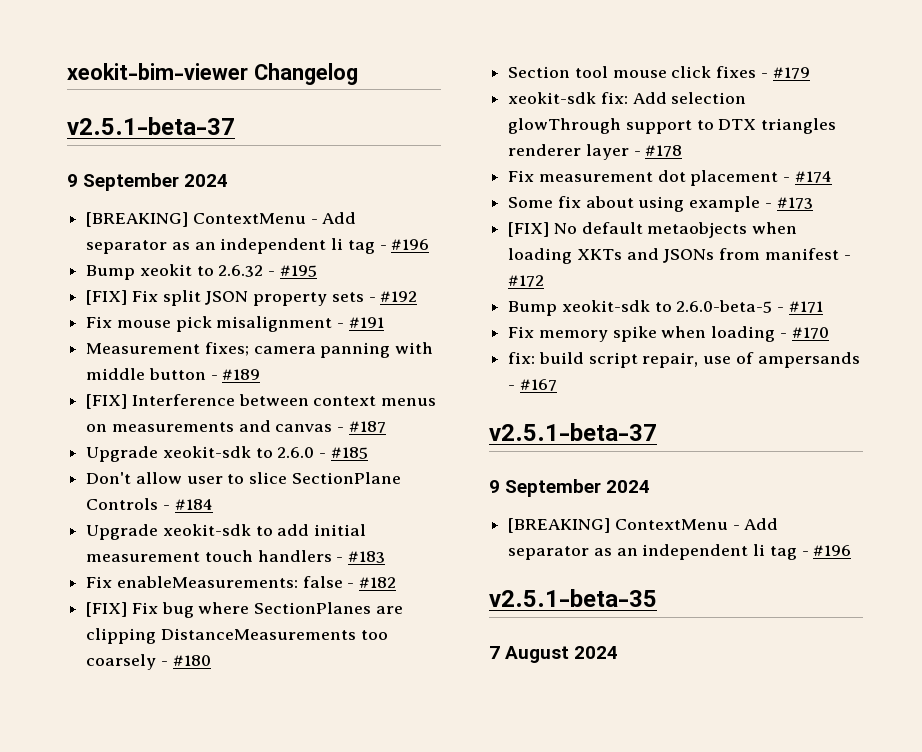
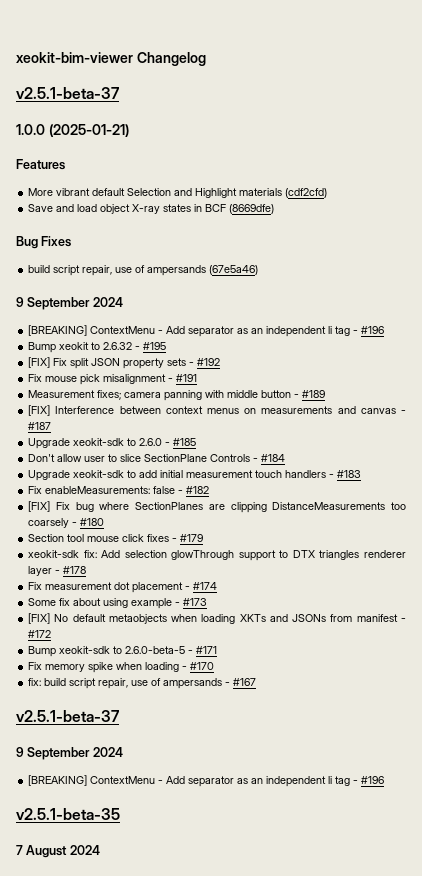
(235, 126) none -> [16,124,129,137] [16,159,65,170] [28,188,328,198] [28,204,275,214] [16,236,72,249] [28,265,259,276] // 1.0.0 (2025-01-21) // Features // More vibrant default Selection and Highlight materials (cdf2cfd) // Save and load object X-ray states in BCF (8669dfe) // Bug Fixes // build script repair, use of ampersands (67e5a46)

